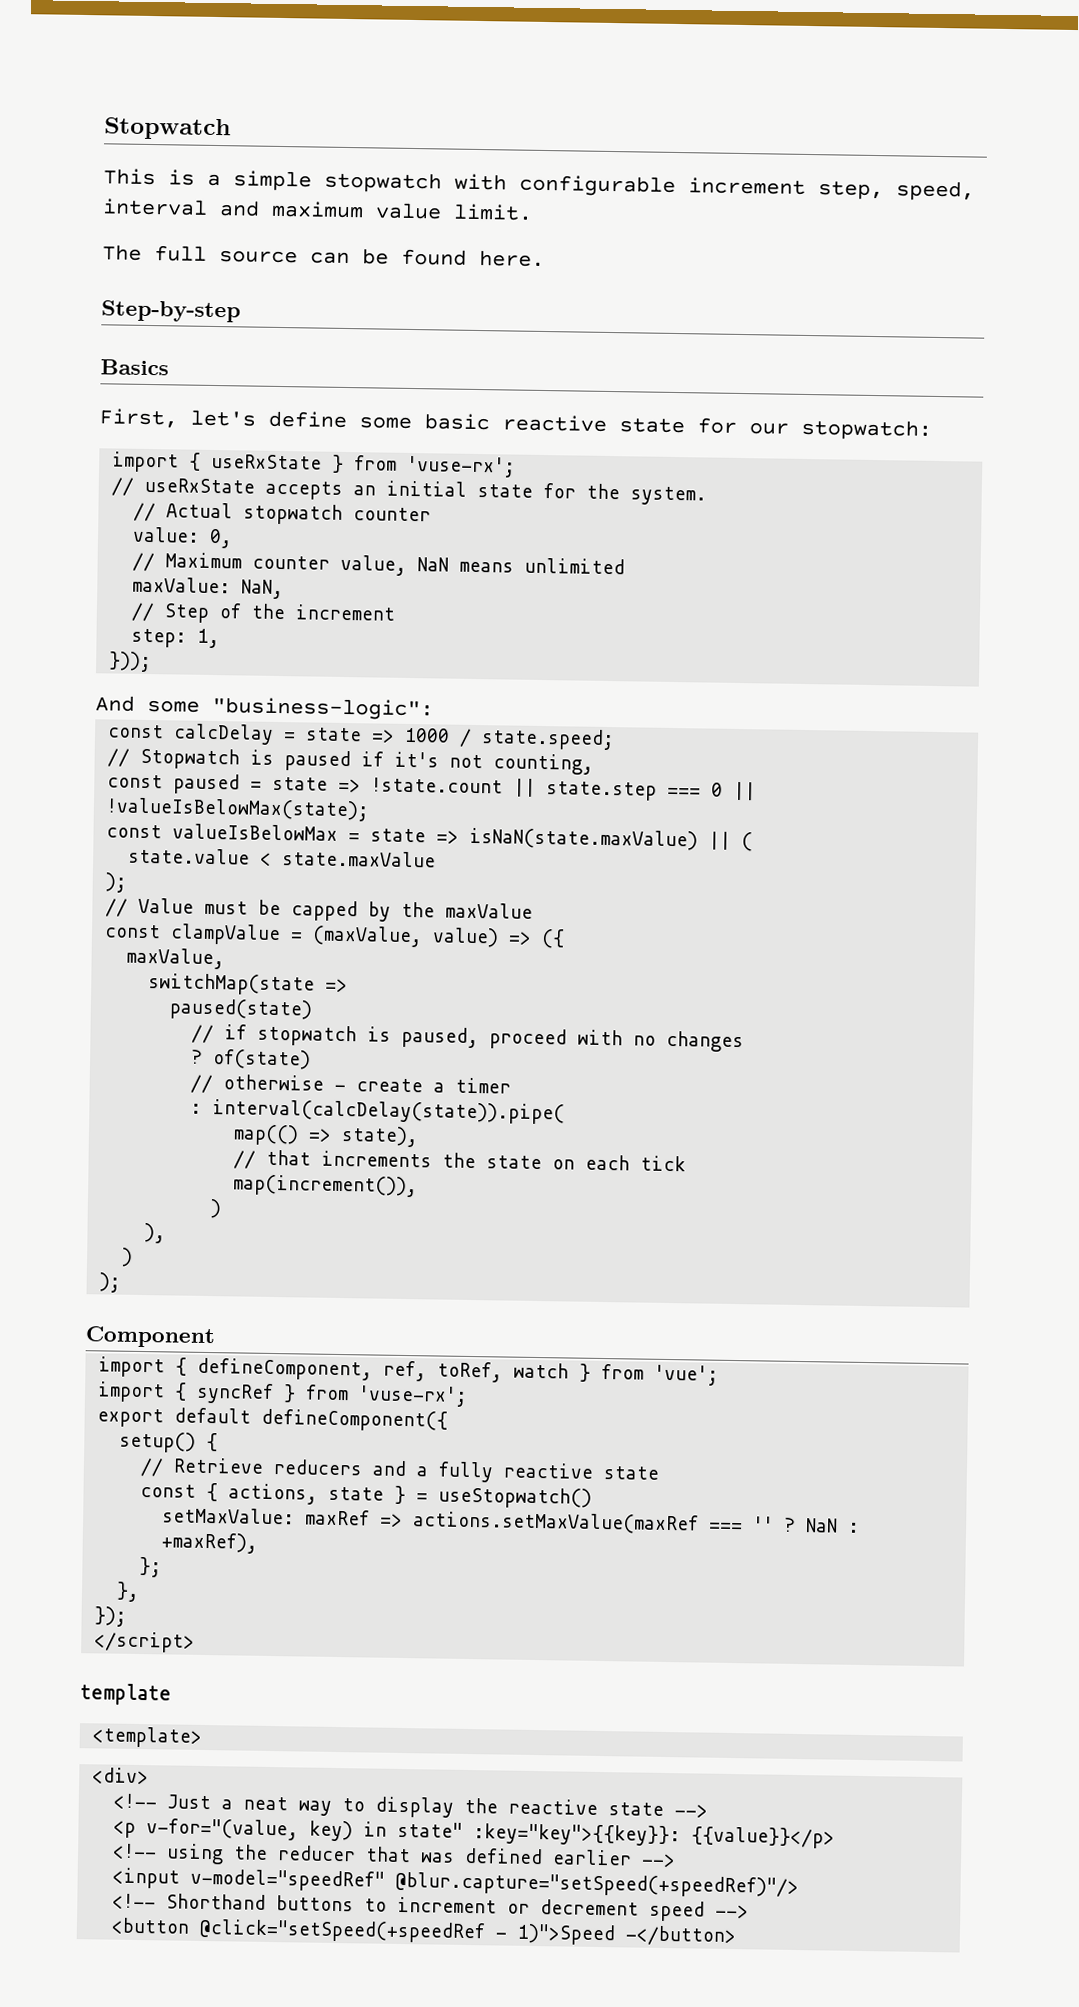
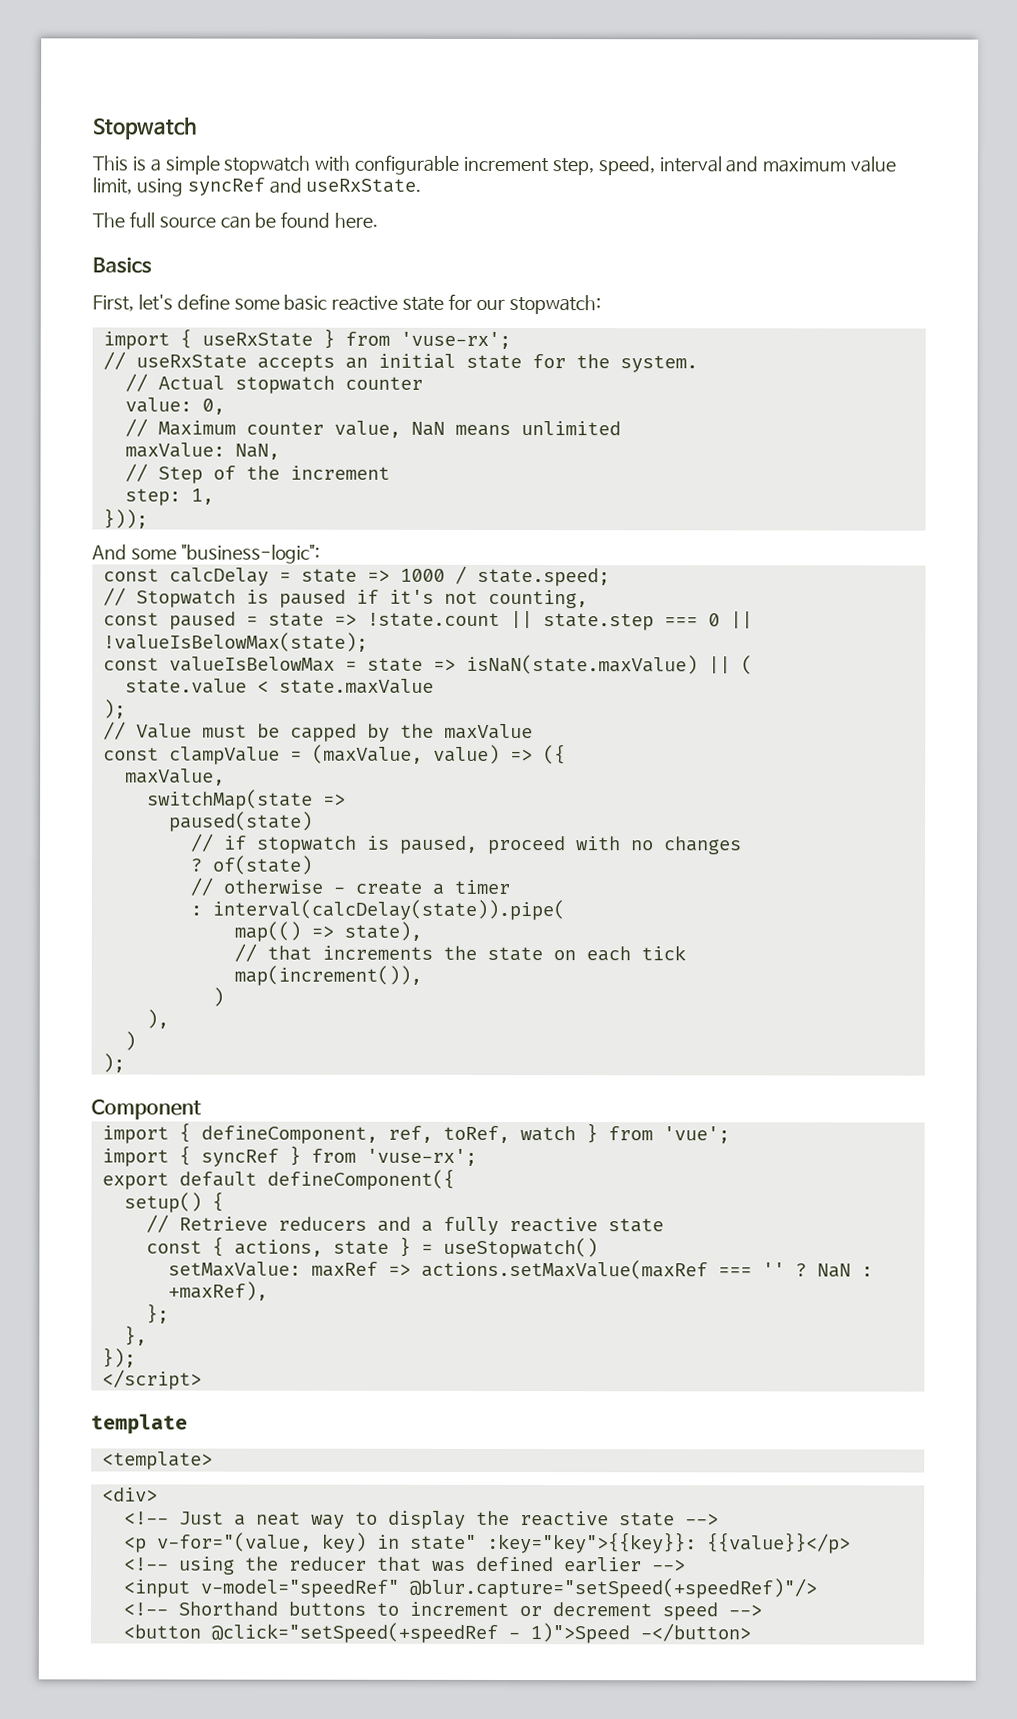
[453,203,533,221] limit. -> [92,177,422,197] limit, using syncRef and useRxState.
[101,300,241,323] // Step-by-step -> (379, 220) none

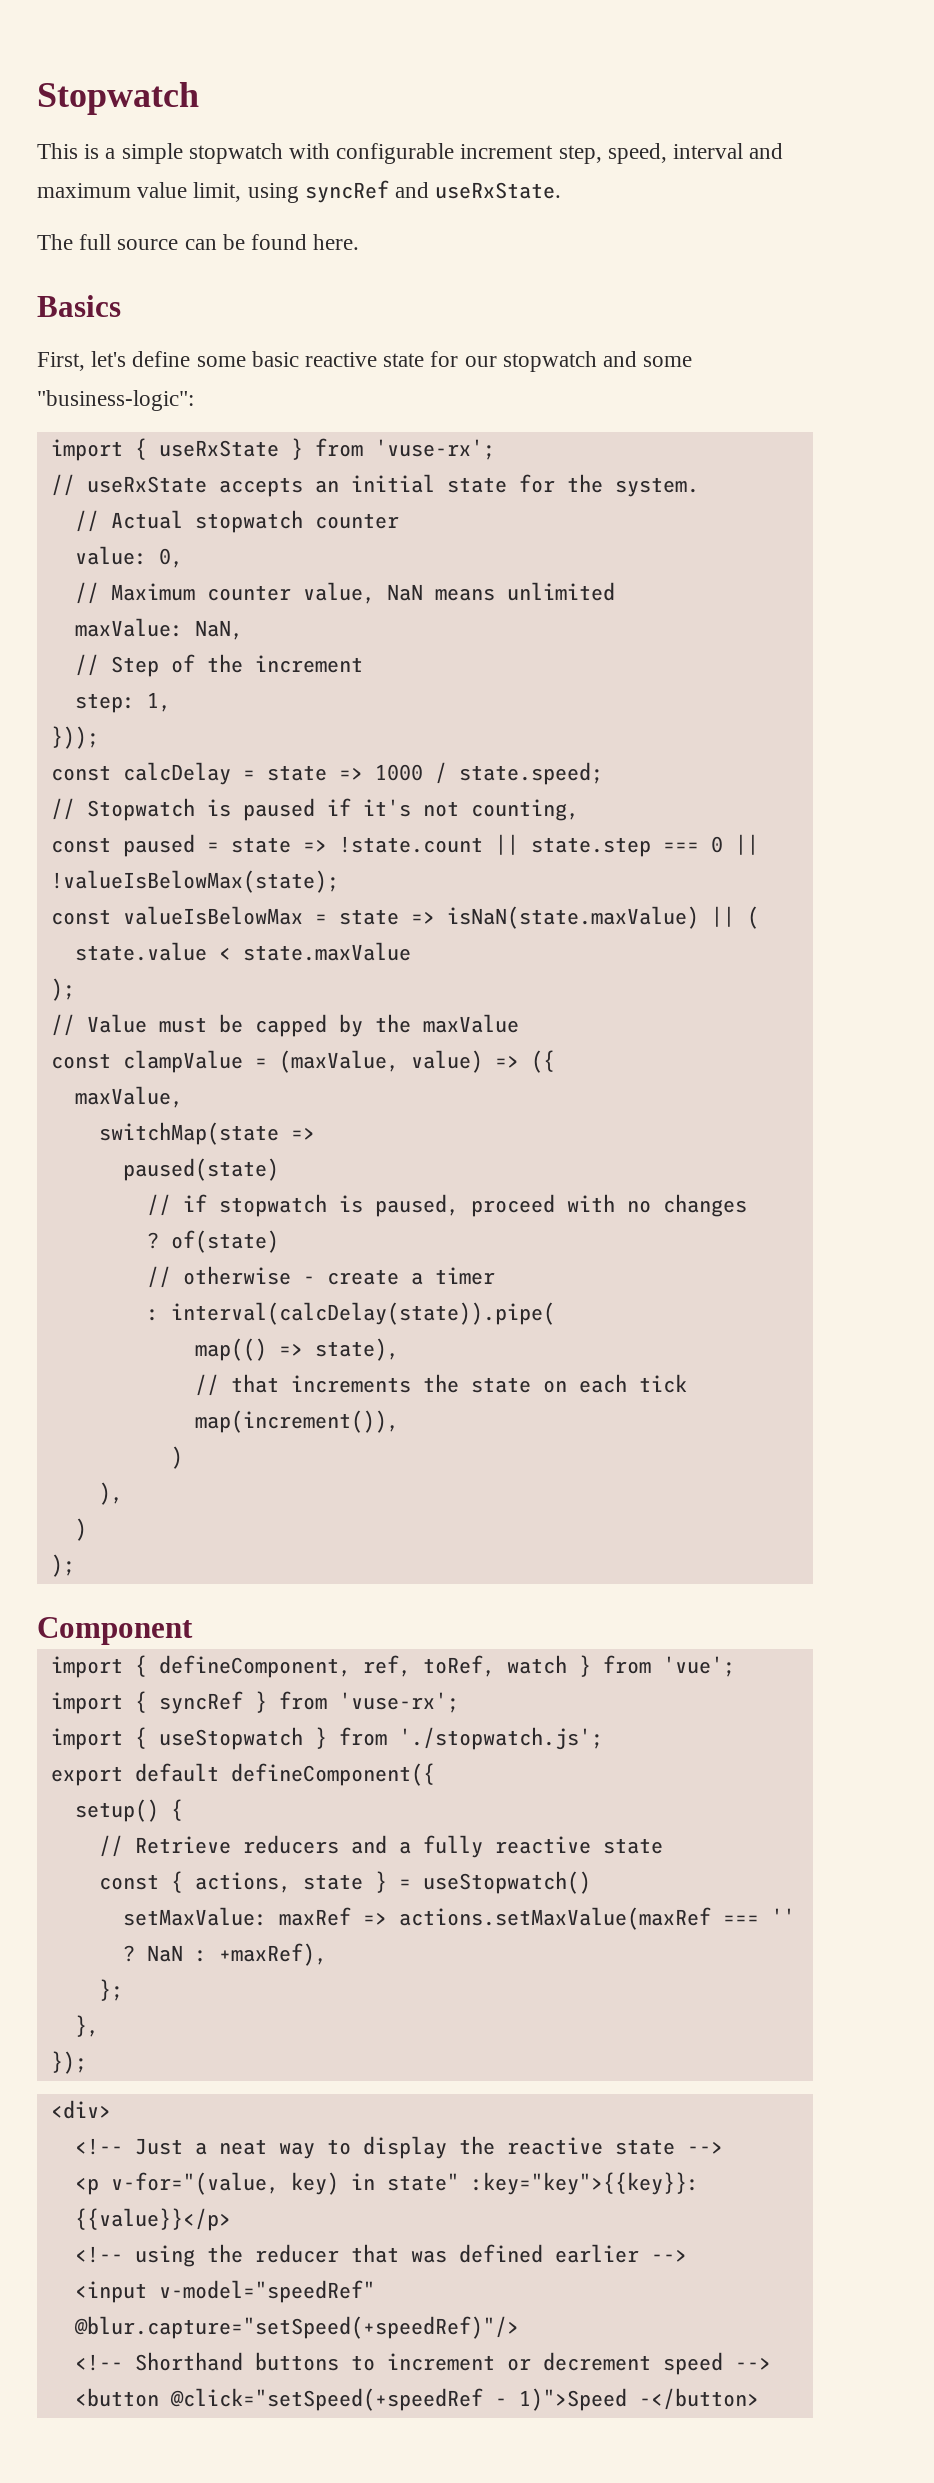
[508,294,601,315] stopwatch: -> [502,351,693,372] [37,390,194,411] stopwatch and some "business-logic":
[92,544,320,564] // And some "business-logic": -> (99, 737) none
(477, 1157) none -> [50,1727,603,1750] // import { useStopwatch } from './stopwatch.js';
[101,1369,202,1390] [91,1413,188,1435] [101,1451,213,1470] // </script> // template // <template> -> (87, 2062) none

